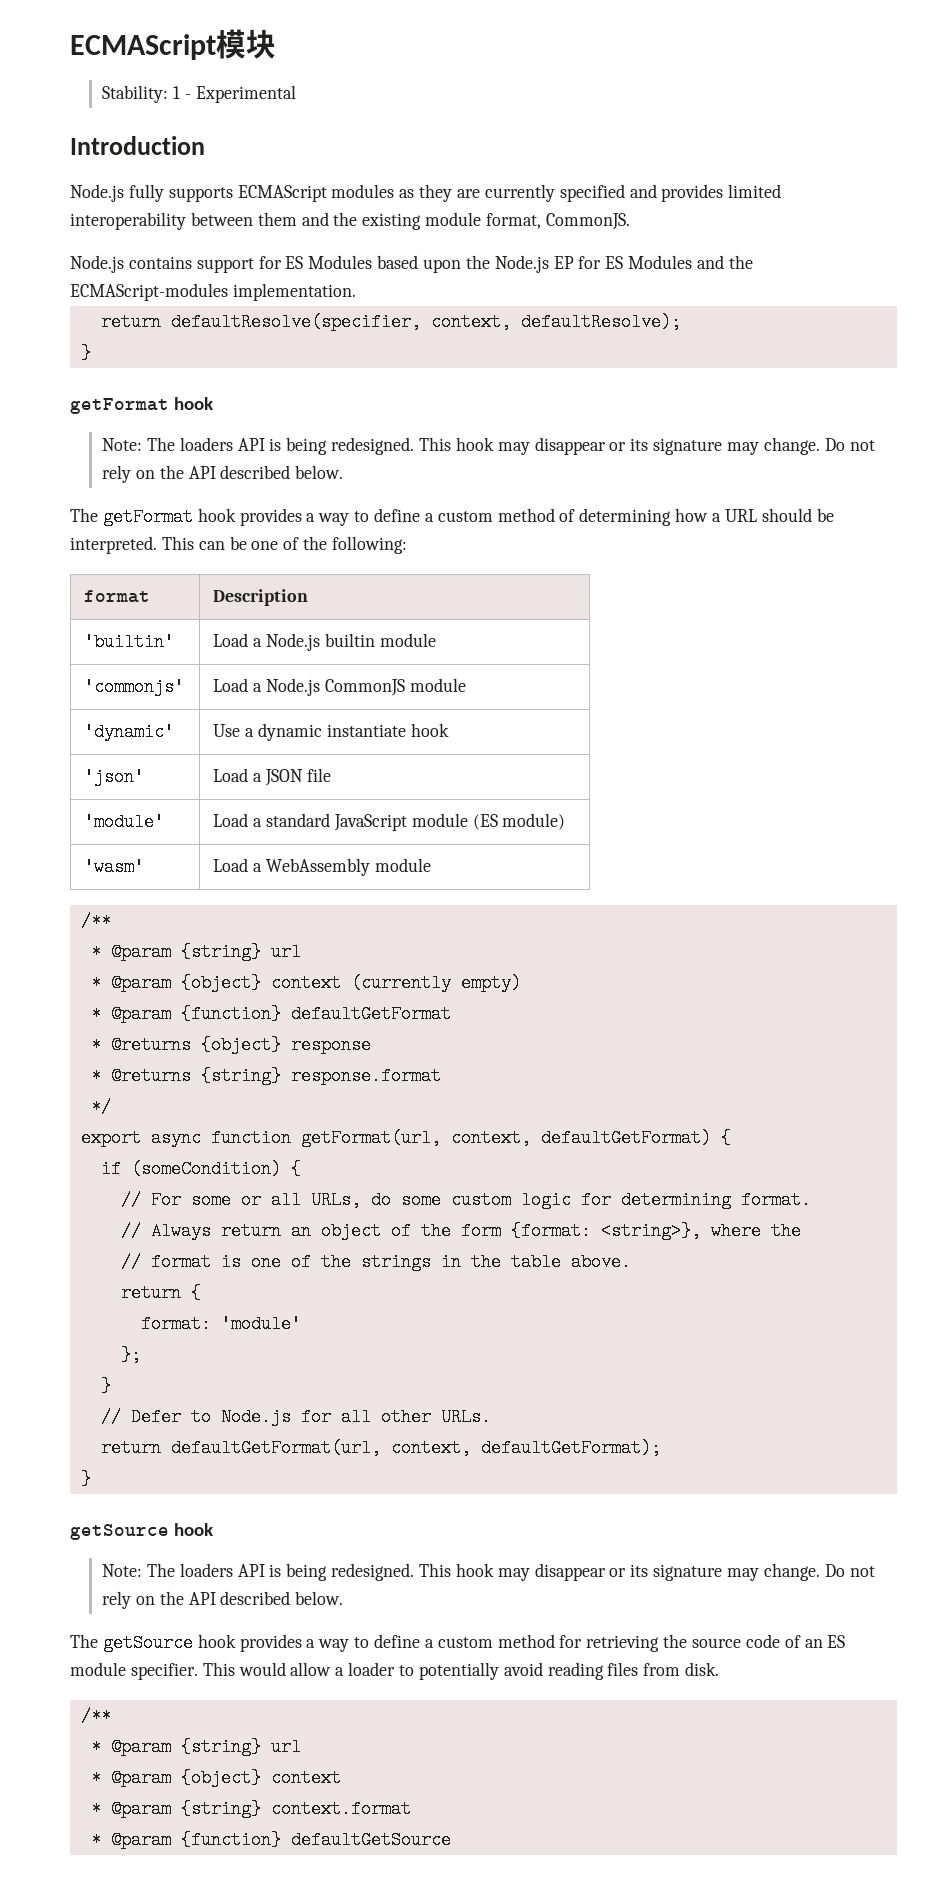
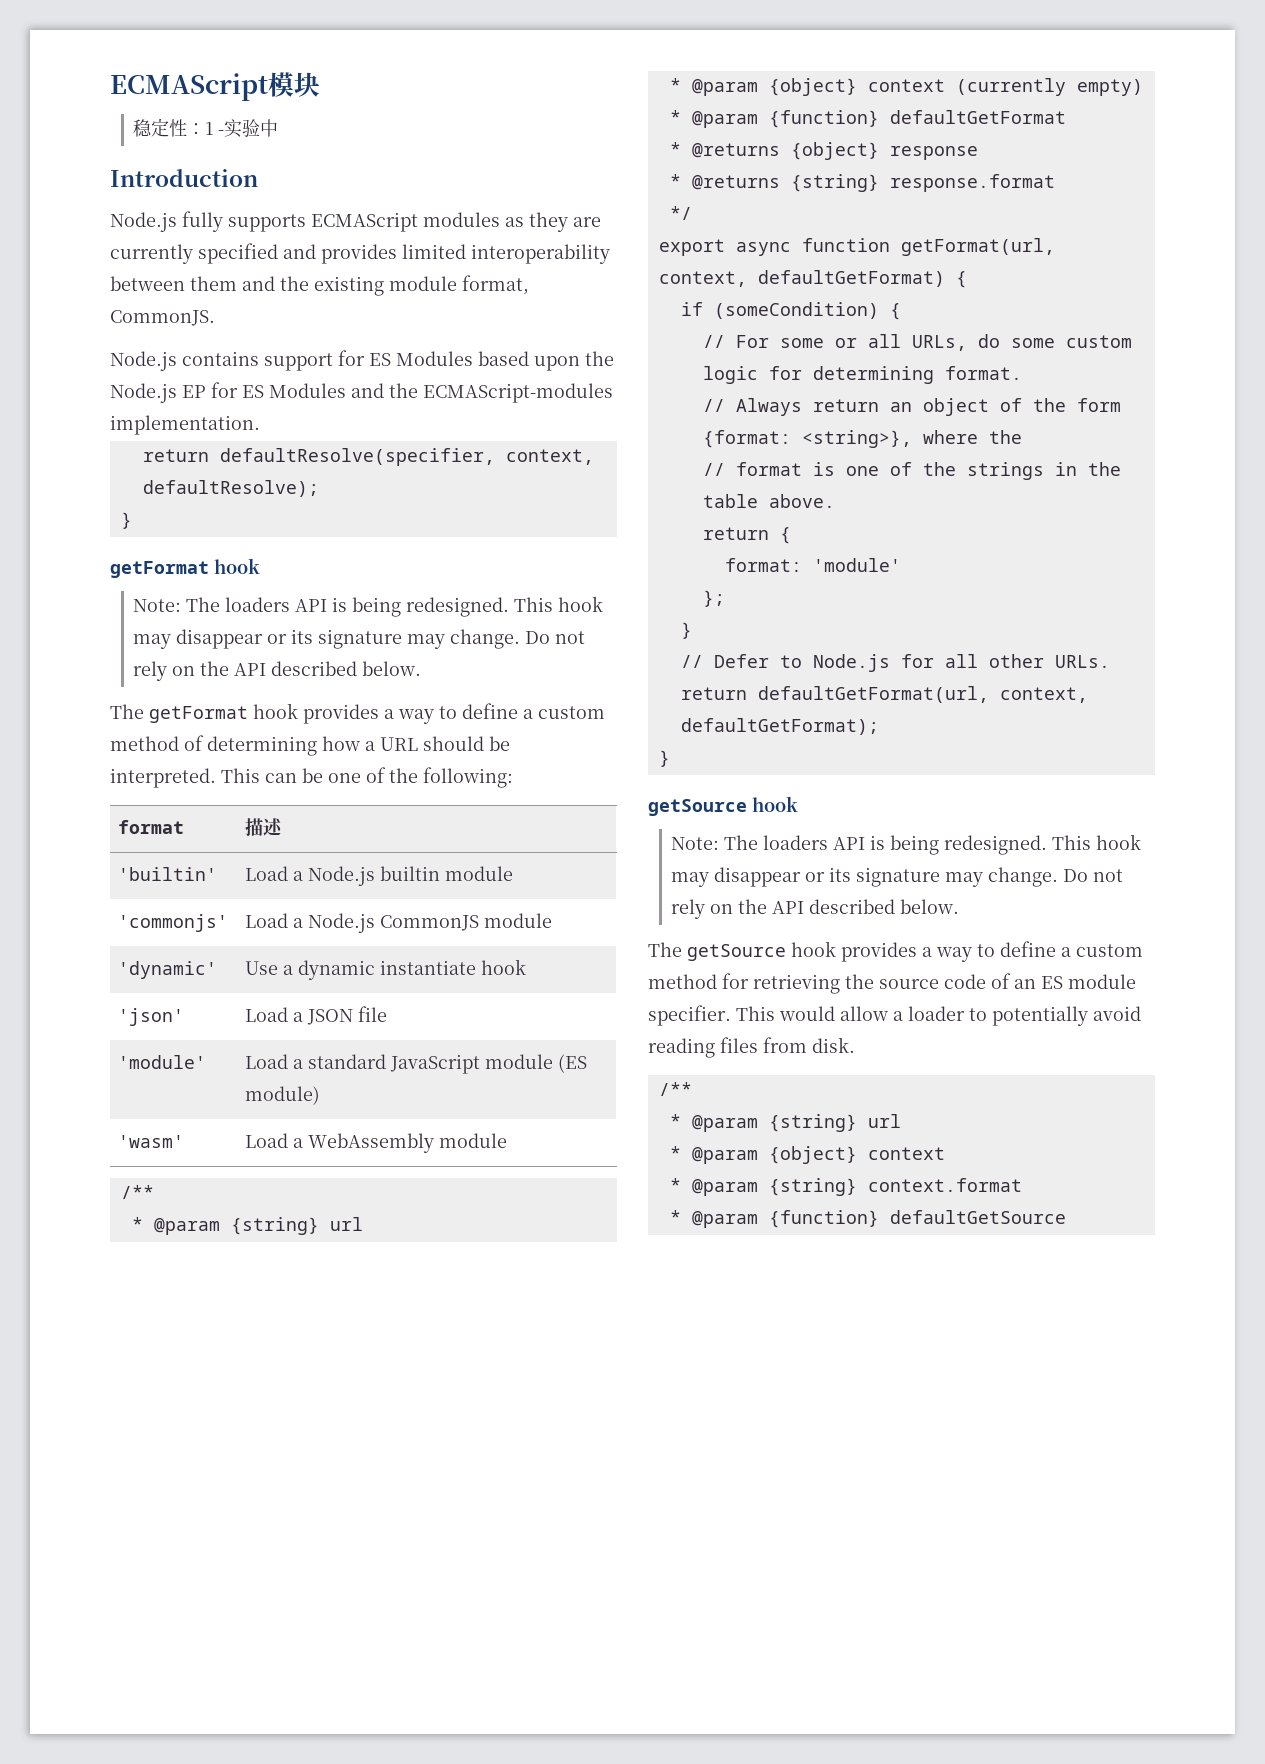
[101,85,168,103] Stability: -> [133,118,206,137] 稳定性：
[195,85,296,103] Experimental -> [224,119,279,138] 实验中
[213,589,309,606] Description -> [245,818,284,836] 描述

